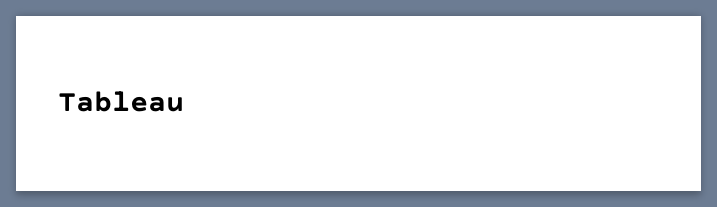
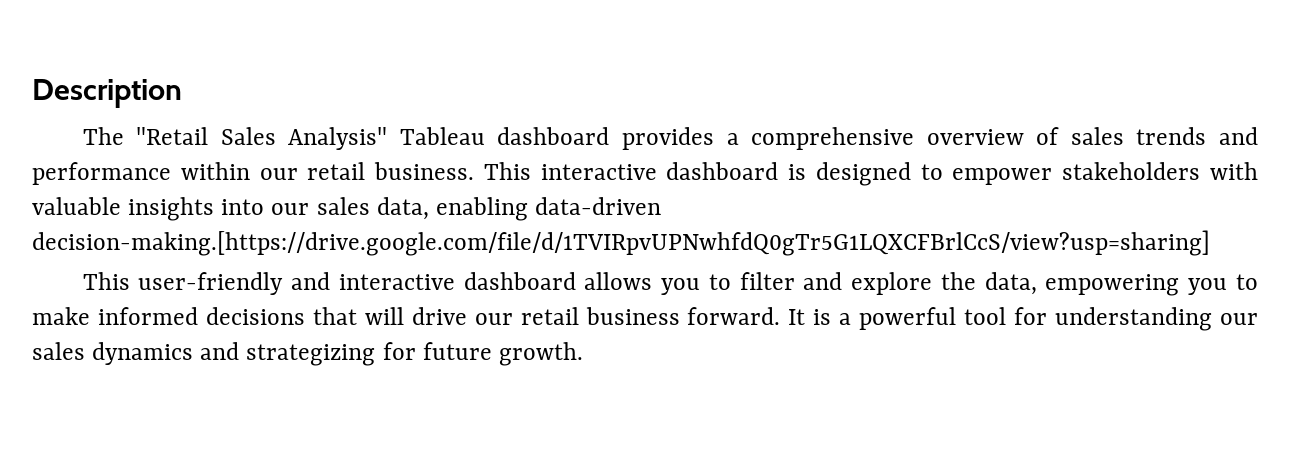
[58,91,184,112] Tableau -> [32,79,182,108] [82,127,1258,150] [32,162,1258,186] [32,197,662,221] [32,230,1210,256] [82,272,1258,296] [32,307,1259,331] [32,342,583,366] Description // The "Retail Sales Analysis" Tableau dashboard provides a comprehensive overview of sales trends and performance within our retail business. This interactive dashboard is designed to empower stakeholders with valuable insights into our sales data, enabling data-driven decision-making.[https://drive.google.com/file/d/1TVIRpvUPNwhfdQ0gTr5G1LQXCFBrlCcS/view?usp=sharing] // This user-friendly and interactive dashboard allows you to filter and explore the data, empowering you to make informed decisions that will drive our retail business forward. It is a powerful tool for understanding our sales dynamics and strategizing for future growth.

